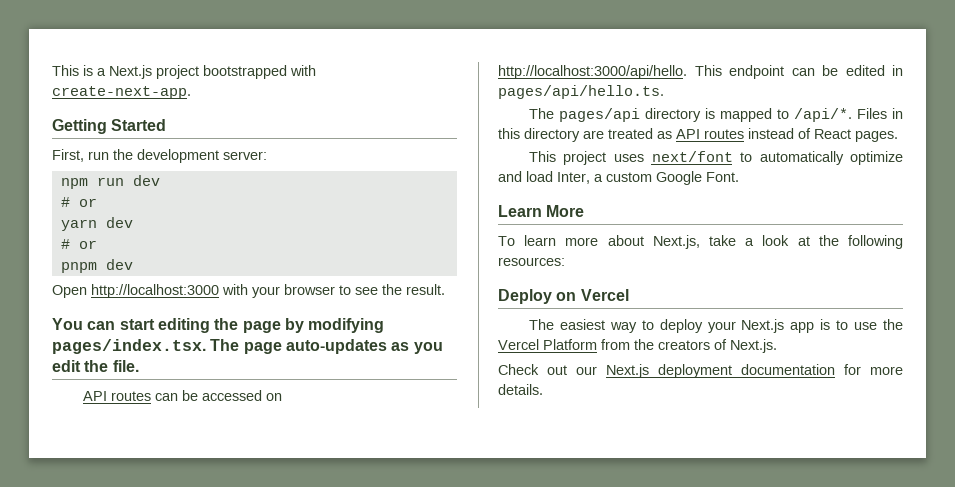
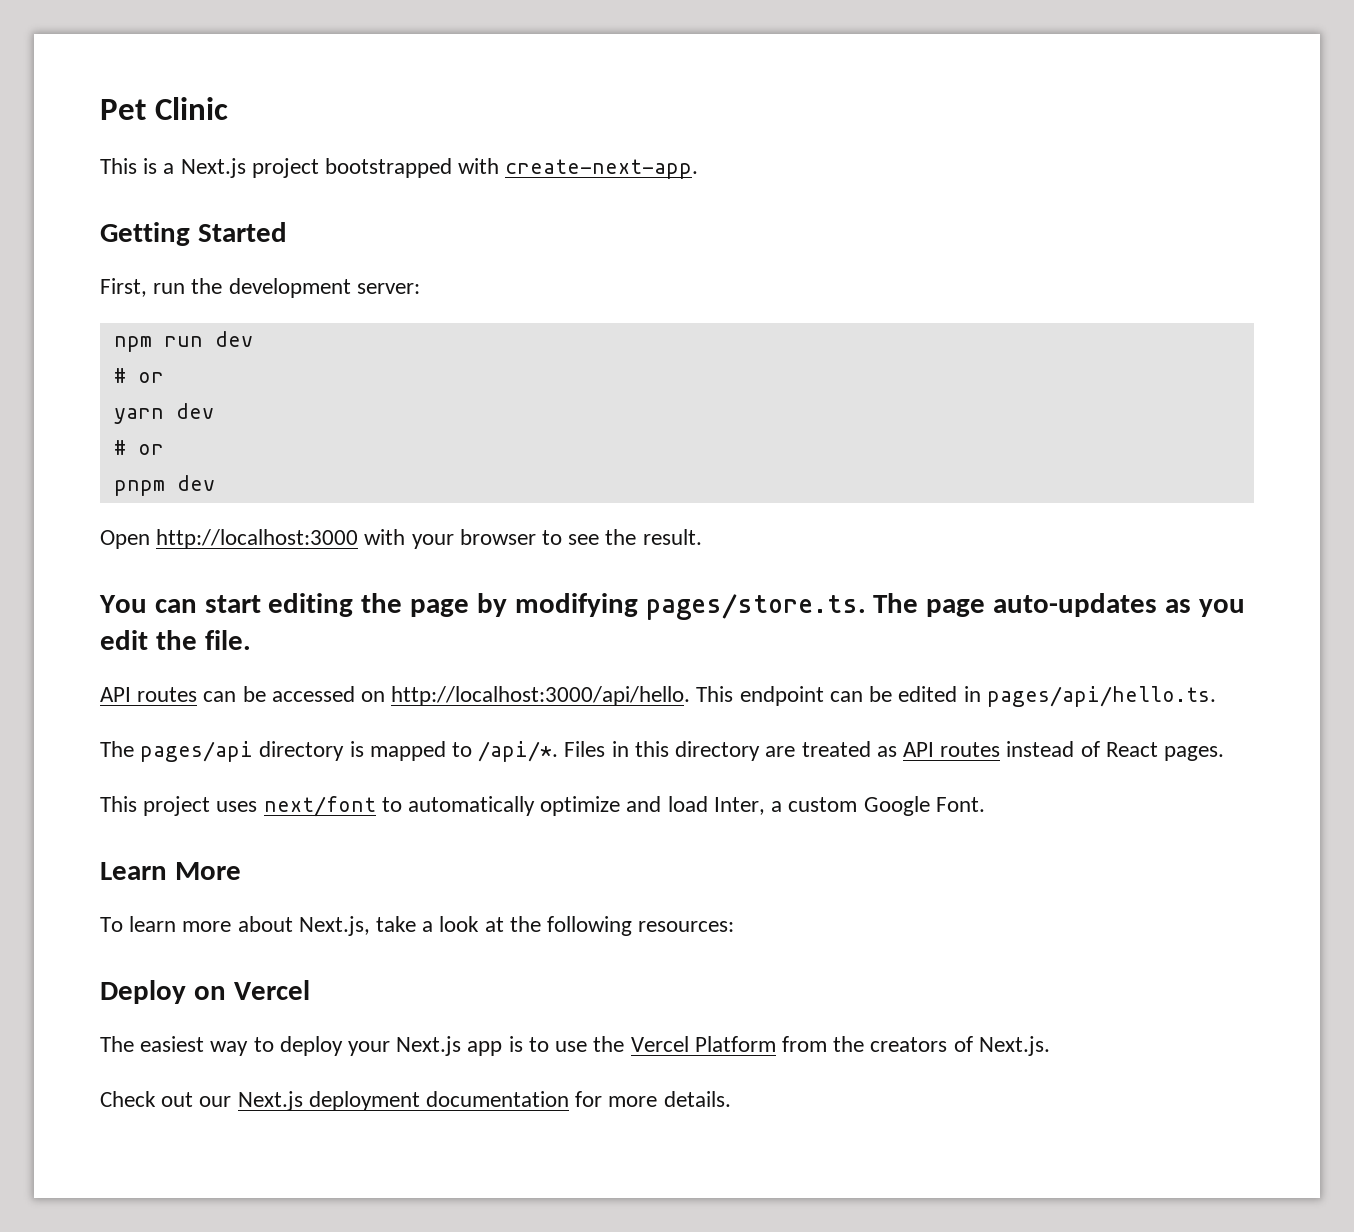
(52, 70) none -> [100,97,228,120] Pet Clinic //
[52,339,206,354] pages/index.tsx. -> [645,594,866,620] pages/store.ts.

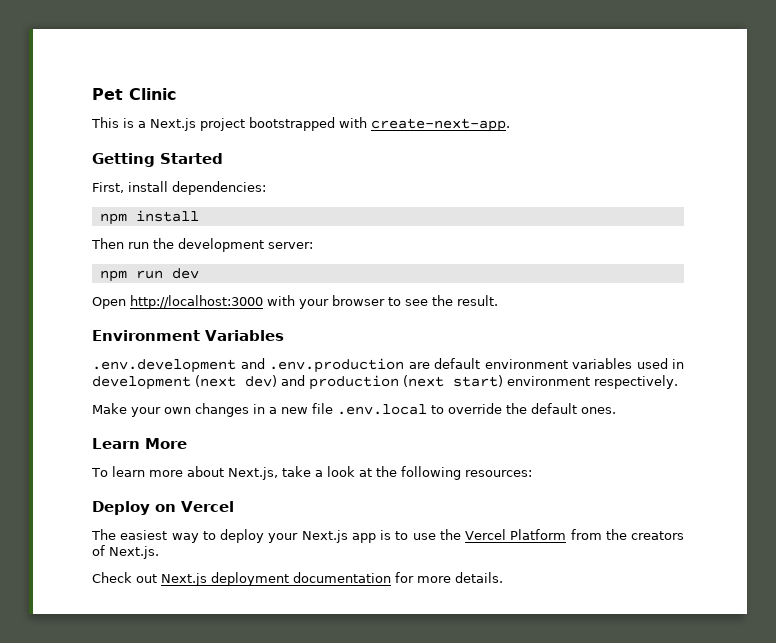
(147, 287) none -> [128,181,266,195] [99,210,199,225] [91,238,124,249] install dependencies: // npm install // Then
[113,368,164,383] [113,403,214,424] [113,440,164,455] [113,475,215,496] // # or // yarn dev // # or // pnpm dev -> (199, 273) none
[99,593,1245,620] [100,630,251,650] [100,686,1216,707] [100,741,1224,762] [100,796,985,817] You can start editing the page by modifying pages/store.ts. The page auto-updates as you edit the file. // API routes can be accessed on http://localhost:3000/api/hello. This endpoint can be edited in pages/api/hello.ts. // The pages/api directory is mapped to /api/*. Files in this directory are treated as API routes instead of React pages. // This project uses next/font to automatically optimize and load Inter, a custom Google Font. -> [92,330,284,341] [92,358,684,373] [92,375,678,390] [92,403,616,417] Environment Variables // .env.development and .env.production are default environment variables used in development (next dev) and production (next start) environment respectively. // Make your own changes in a new file .env.local to override the default ones.
[199,1096,232,1107] our -> (157, 578) none

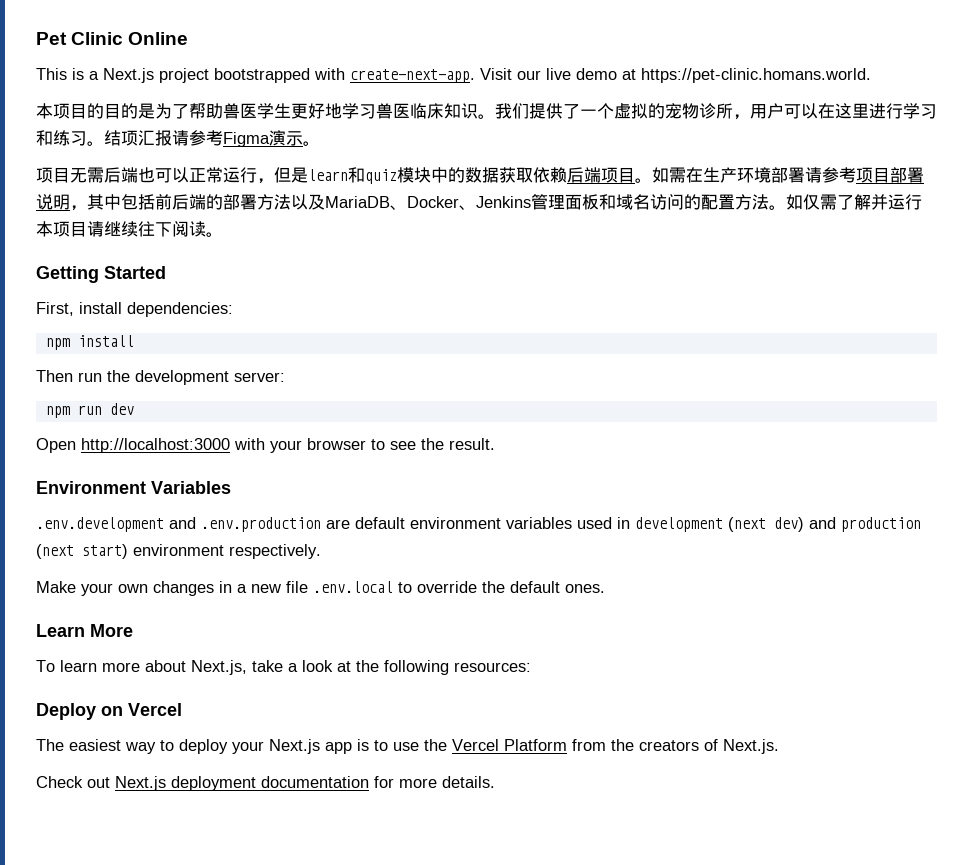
(176, 94) none -> [128,32,189,45] Online
(510, 125) none -> [480,68,871,83] [36,103,937,120] [36,130,320,147] [36,167,924,184] [36,194,922,211] [36,221,223,237] Visit our live demo at https://pet-clinic.homans.world. // 本项目的目的是为了帮助兽医学生更好地学习兽医临床知识。我们提供了一个虚拟的宠物诊所，用户可以在这里进行学习和练习。结项汇报请参考Figma演示。 // 项目无需后端也可以正常运行，但是learn和quiz模块中的数据获取依赖后端项目。如需在生产环境部署请参考项目部署说明，其中包括前后端的部署方法以及MariaDB、Docker、Jenkins管理面板和域名访问的配置方法。如仅需了解并运行本项目请继续往下阅读。

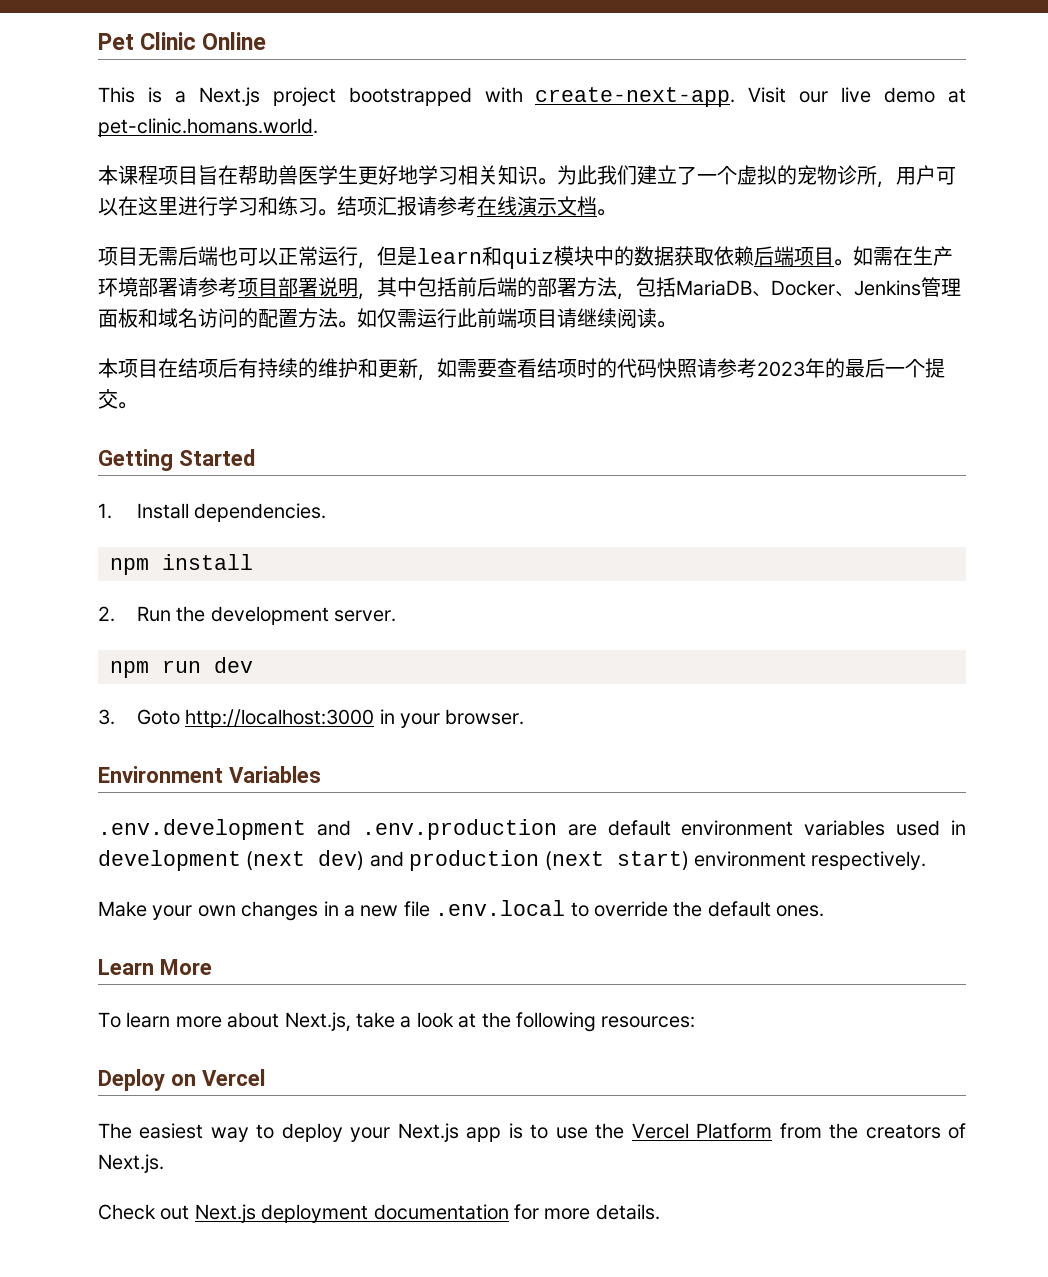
[641,68,871,83] [36,103,189,119] https://pet-clinic.homans.world. // 本项目的目的是为了 -> [98,118,318,137] [98,165,238,185] pet-clinic.homans.world. // 本课程项目旨在
[376,103,563,119] 兽医临床知识。我们提供 -> [458,165,677,185] 相关知识。为此我们建立
[223,130,303,147] Figma演示 -> [477,196,597,216] 在线演示文档
[291,194,325,210] 以及 -> [617,277,676,300] ，包括
[837,194,922,210] [36,221,53,237] 了解并运行本 -> [417,308,517,328] 运行此前端
[138,221,172,237] 往下 -> (617, 318) none
(223, 234) none -> [98,358,945,381] [98,389,137,409] // 本项目在结项后有持续的维护和更新，如需要查看结项时的代码快照请参考2023年的最后一个提交。
[36,302,233,317] First, install dependencies: -> [98,503,327,522] 1. Install dependencies.
[36,370,102,382] Then run -> [98,606,171,622] 2. Run
[234,372,285,382] server: -> [333,610,396,622] server.
[36,438,495,453] Open http://localhost:3000 with your browser to see the result. -> [98,709,525,728] 3. Goto http://localhost:3000 in your browser.

